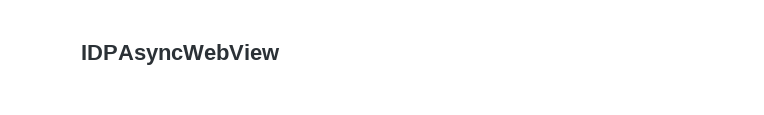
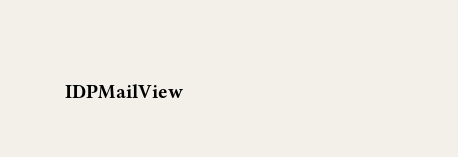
[81,44,280,65] IDPAsyncWebView -> [65,84,183,99] IDPMailView

